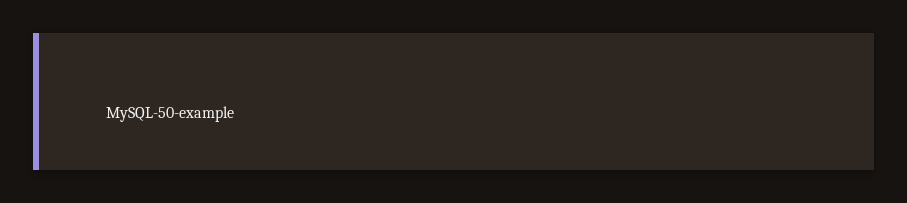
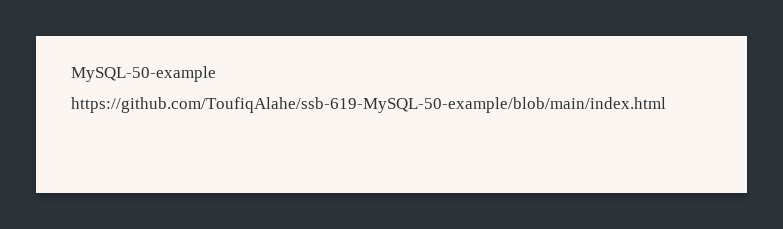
(234, 114) none -> [71,97,666,113] // https://github.com/ToufiqAlahe/ssb-619-MySQL-50-example/blob/main/index.html

